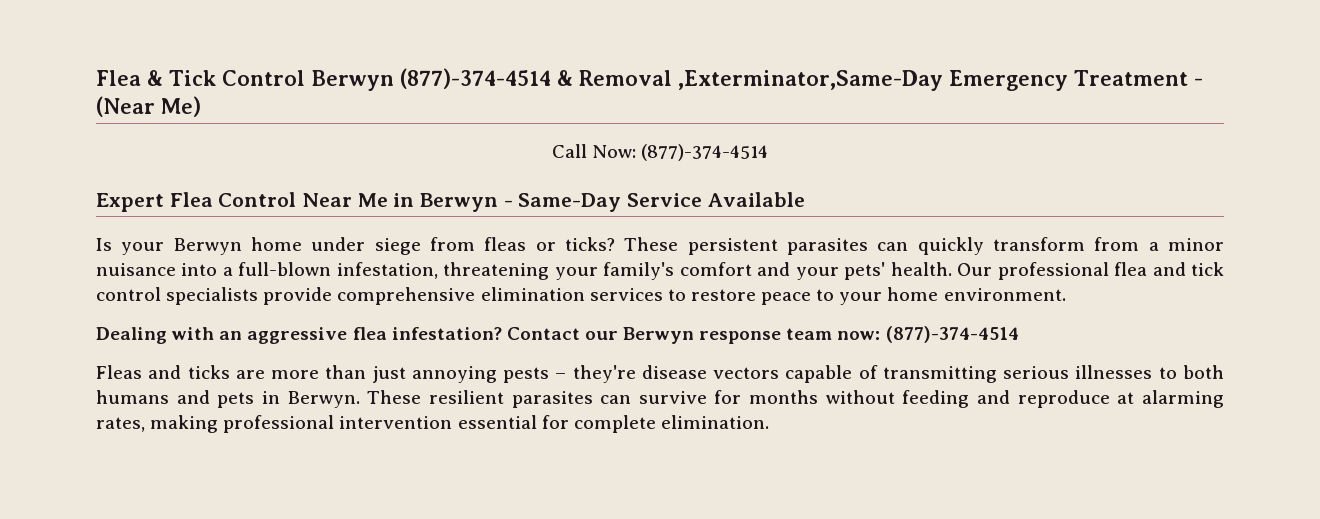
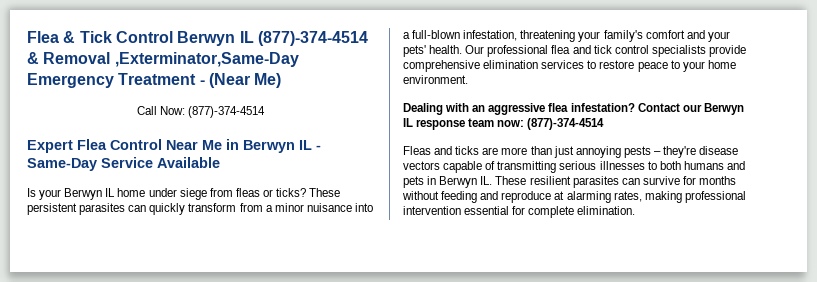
(394, 80) none -> [239,31,254,43] IL
(499, 202) none -> [299,140,312,150] IL
(242, 246) none -> [105,188,116,197] IL
(695, 335) none -> [403,118,413,127] IL
[287,391,360,408] Berwyn. -> [439,176,493,188] Berwyn IL.

